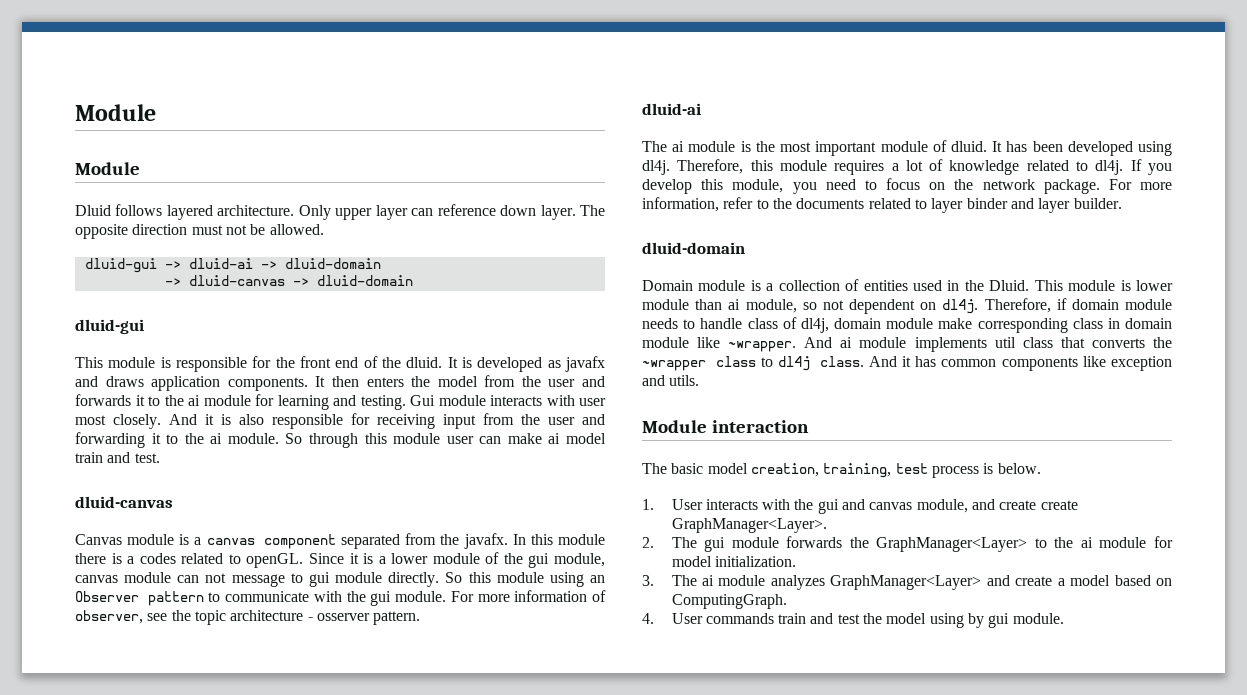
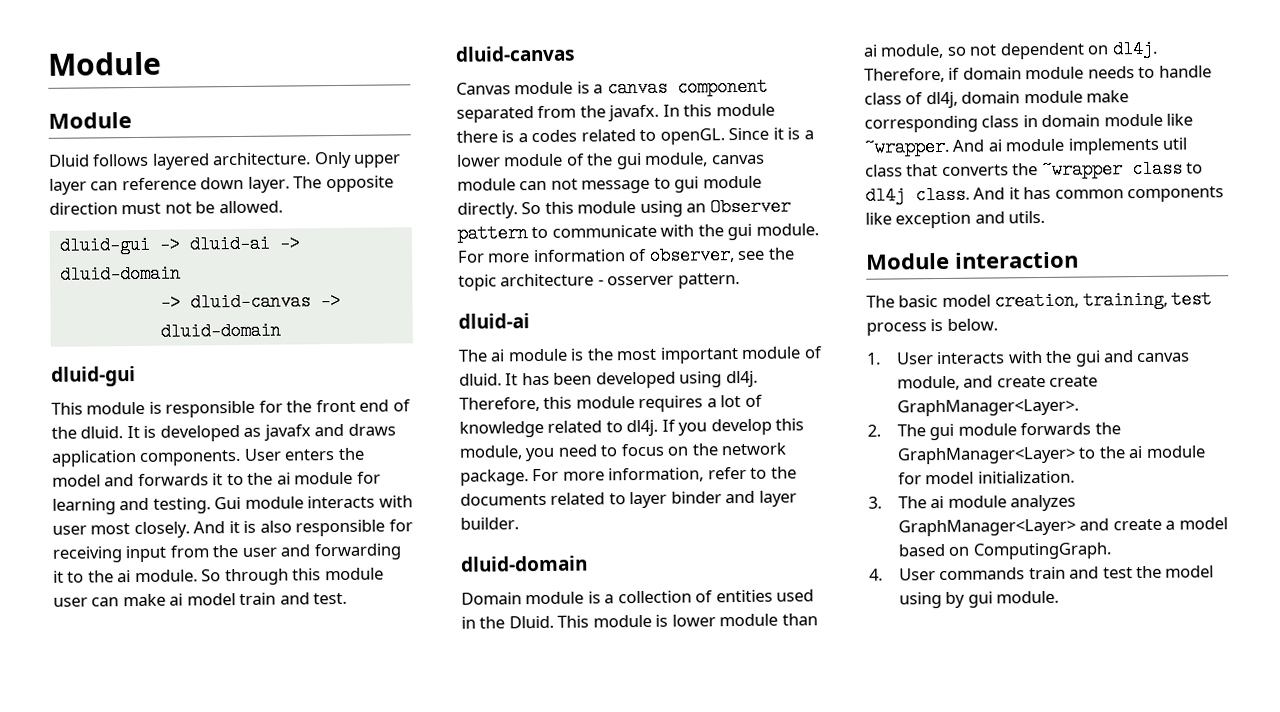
[315,376,359,387] It then -> [243,448,282,461] User
[484,375,576,387] from the user -> (101, 480) none

